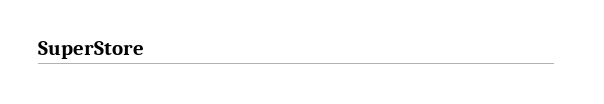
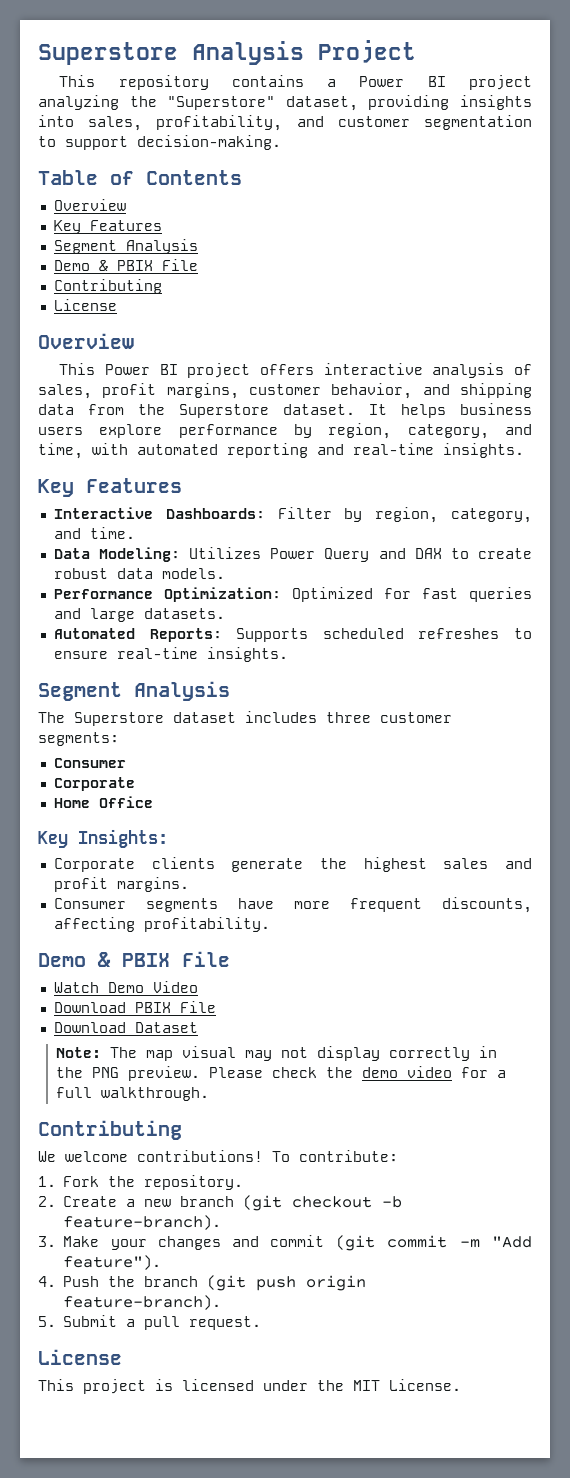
[38,41,144,59] SuperStore -> [38,40,416,65] [59,75,532,90] [38,95,532,111] [38,115,532,131] [38,135,281,150] [38,170,242,185] [53,199,126,211] [53,220,162,234] [53,239,198,254] [53,259,198,271] [53,279,162,294] [53,299,117,311] [38,333,134,349] [59,363,532,378] [38,383,532,399] [38,403,532,418] [38,423,532,439] [38,443,524,459] [38,478,182,497] [53,507,532,523] [53,527,135,539] [53,547,533,562] [53,568,225,579] [53,587,532,602] [53,608,225,622] [53,628,532,642] [53,647,288,662] [38,681,230,701] [38,711,452,726] [38,732,119,746] [53,758,126,768] [53,777,135,791] [53,796,153,808] [38,829,168,848] [53,857,532,872] [53,877,189,892] [53,897,532,913] [53,917,270,932] [38,951,230,967] [53,981,198,993] [53,1001,216,1013] [53,1022,198,1033] [55,1046,497,1061] [55,1066,506,1081] [55,1087,209,1101] [38,1120,182,1140] [38,1150,398,1162] [38,1175,244,1190] [38,1195,403,1211] [63,1215,222,1230] [38,1235,532,1251] [63,1255,162,1270] [38,1275,367,1291] [63,1295,222,1310] [38,1315,262,1330] [38,1349,122,1365] [38,1379,461,1394] Superstore Analysis Project // This repository contains a Power BI project analyzing the "Superstore" dataset, providing insights into sales, profitability, and customer segmentation to support decision-making. // Table of Contents // Overview // Key Features // Segment Analysis // Demo & PBIX File // Contributing // License // Overview // This Power BI project offers interactive analysis of sales, profit margins, customer behavior, and shipping data from the Superstore dataset. It helps business users explore performance by region, category, and time, with automated reporting and real-time insights. // Key Features // Interactive Dashboards: Filter by region, category, and time. // Data Modeling: Utilizes Power Query and DAX to create robust data models. // Performance Optimization: Optimized for fast queries and large datasets. // Automated Reports: Supports scheduled refreshes to ensure real-time insights. // Segment Analysis // The Superstore dataset includes three customer segments: // Consumer // Corporate // Home Office // Key Insights: // Corporate clients generate the highest sales and profit margins. // Consumer segments have more frequent discounts, affecting profitability. // Demo & PBIX File // Watch Demo Video // Download PBIX File // Download Dataset // Note: The map visual may not display correctly in the PNG preview. Please check the demo video for a full walkthrough. // Contributing // We welcome contributions! To contribute: // 1. Fork the repository. // 2. Create a new branch (git checkout -b feature-branch). // 3. Make your changes and commit (git commit -m "Add feature"). // 4. Push the branch (git push origin feature-branch). // 5. Submit a pull request. // License // This project is licensed under the MIT License.

